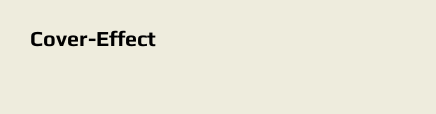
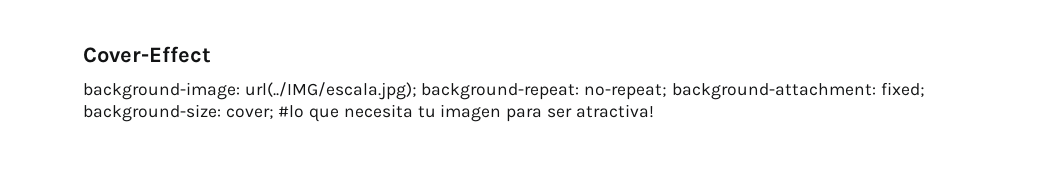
(156, 38) none -> [83,82,925,100] [83,104,654,122] // background-image: url(../IMG/escala.jpg); background-repeat: no-repeat; background-attachment: fixed; background-size: cover; #lo que necesita tu imagen para ser atractiva!

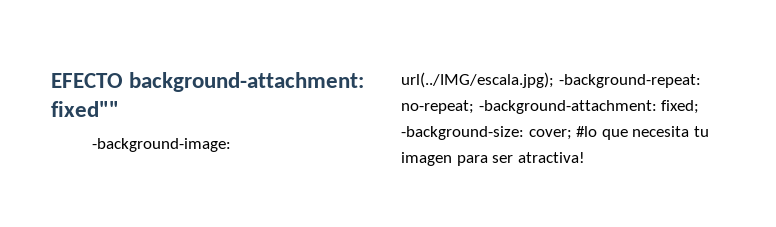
[83,46,211,63] [83,82,925,100] [83,104,221,122] Cover-Effect // background-image: url(../IMG/escala.jpg); background-repeat: no-repeat; background-attachment: fixed; background-size: -> [51,72,365,92] [51,101,119,117] [91,138,231,152] [401,72,701,88] [401,100,700,114] [401,126,524,140] EFECTO background-attachment: fixed"" // -background-image: url(../IMG/escala.jpg); -background-repeat: no-repeat; -background-attachment: fixed; -background-size:

